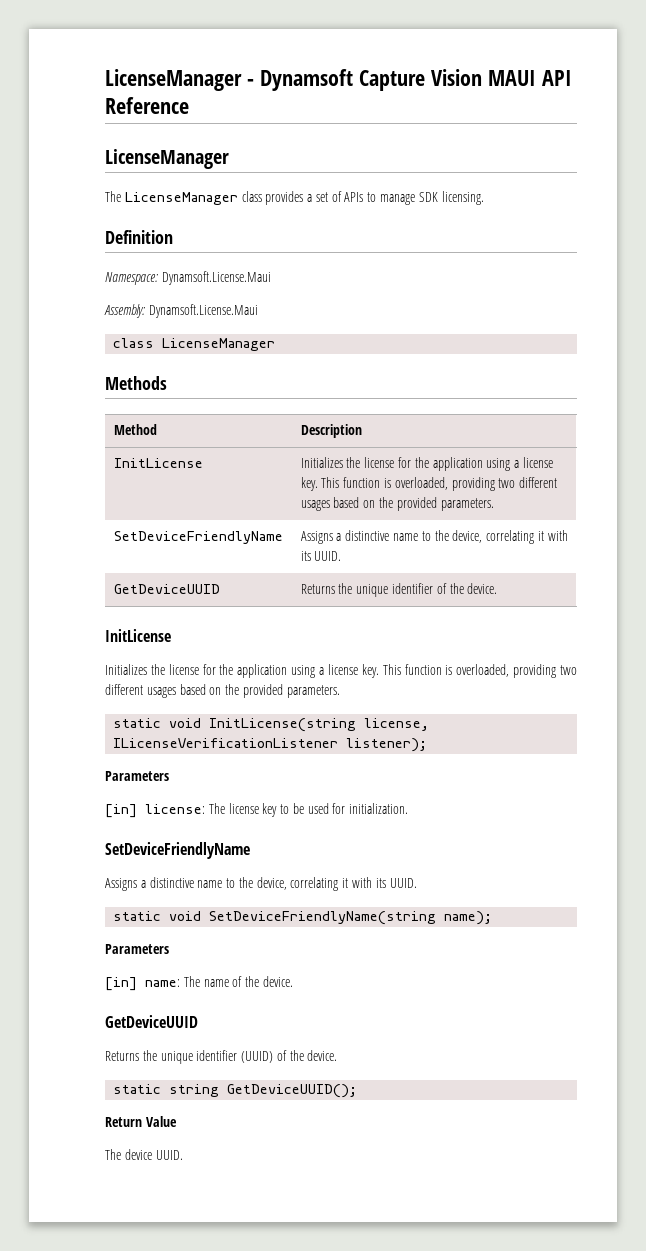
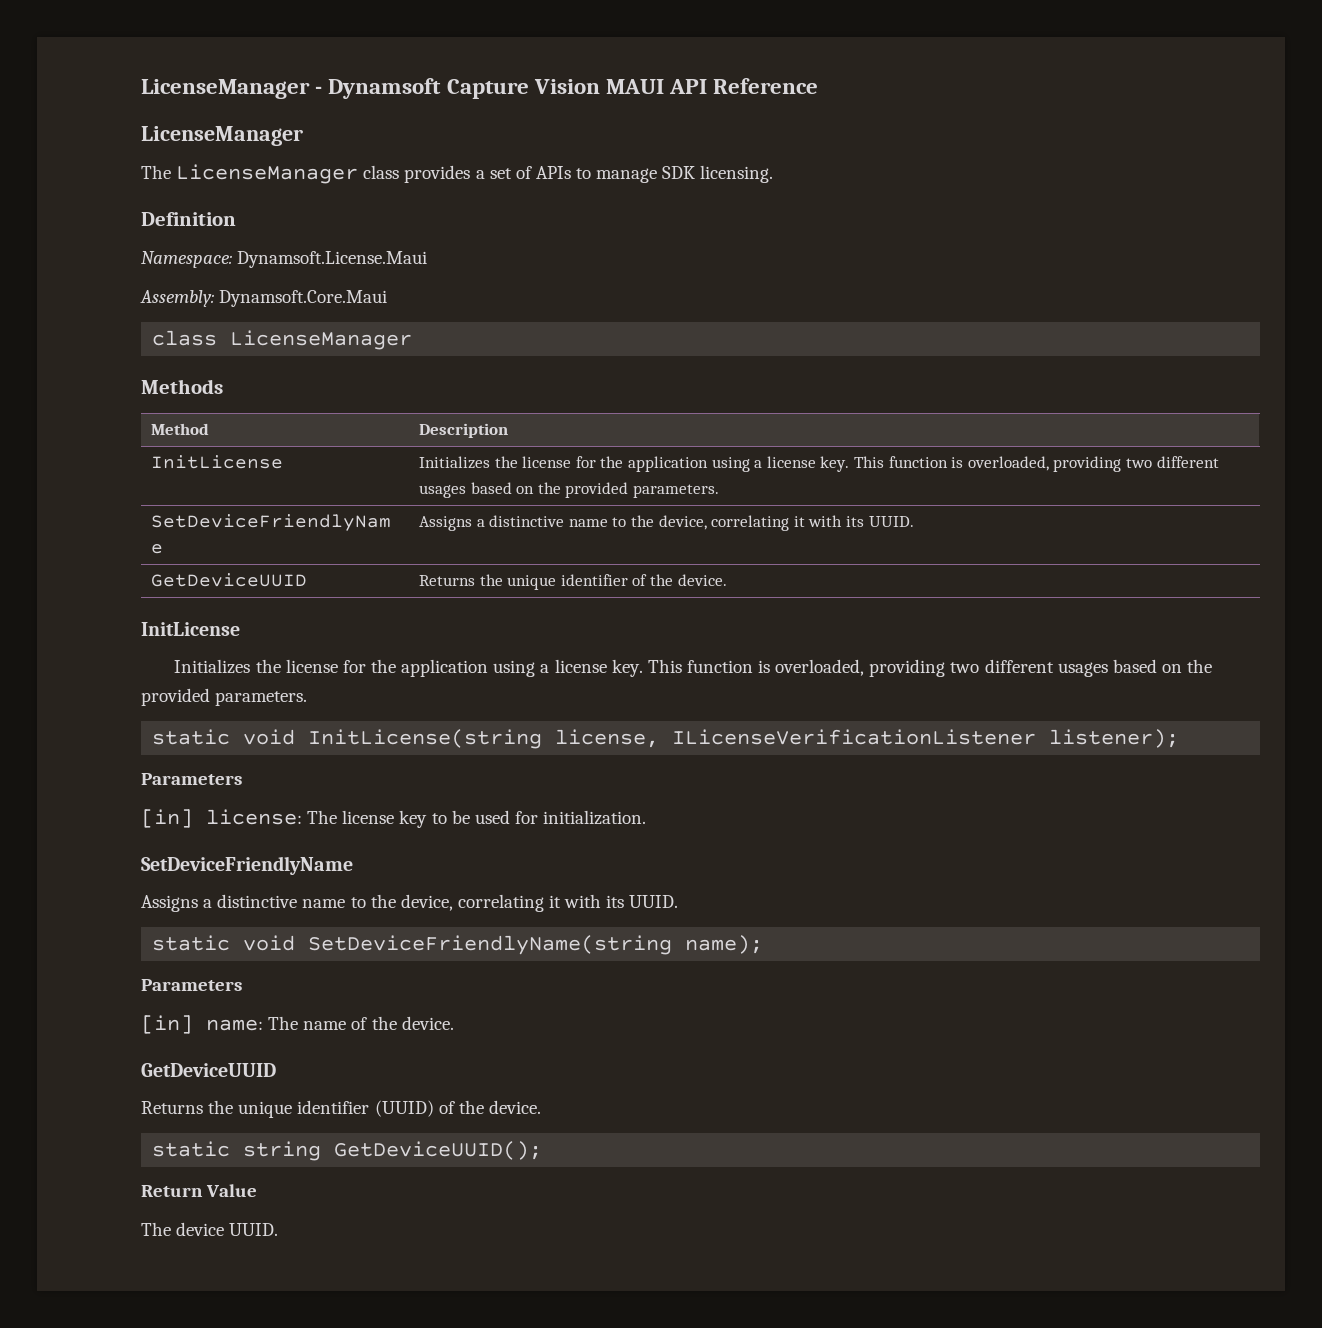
[148,304,258,318] Dynamsoft.License.Maui -> [219,290,388,307] Dynamsoft.Core.Maui

